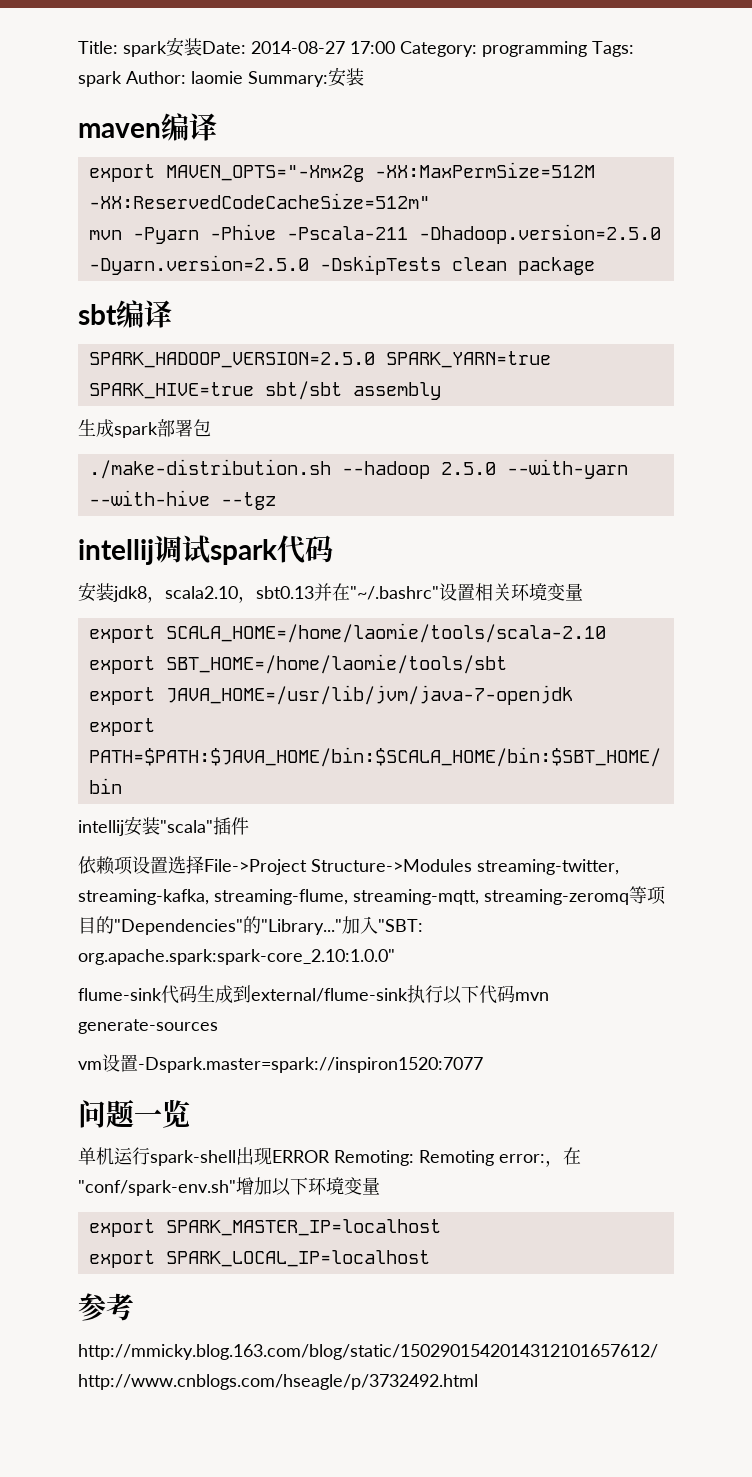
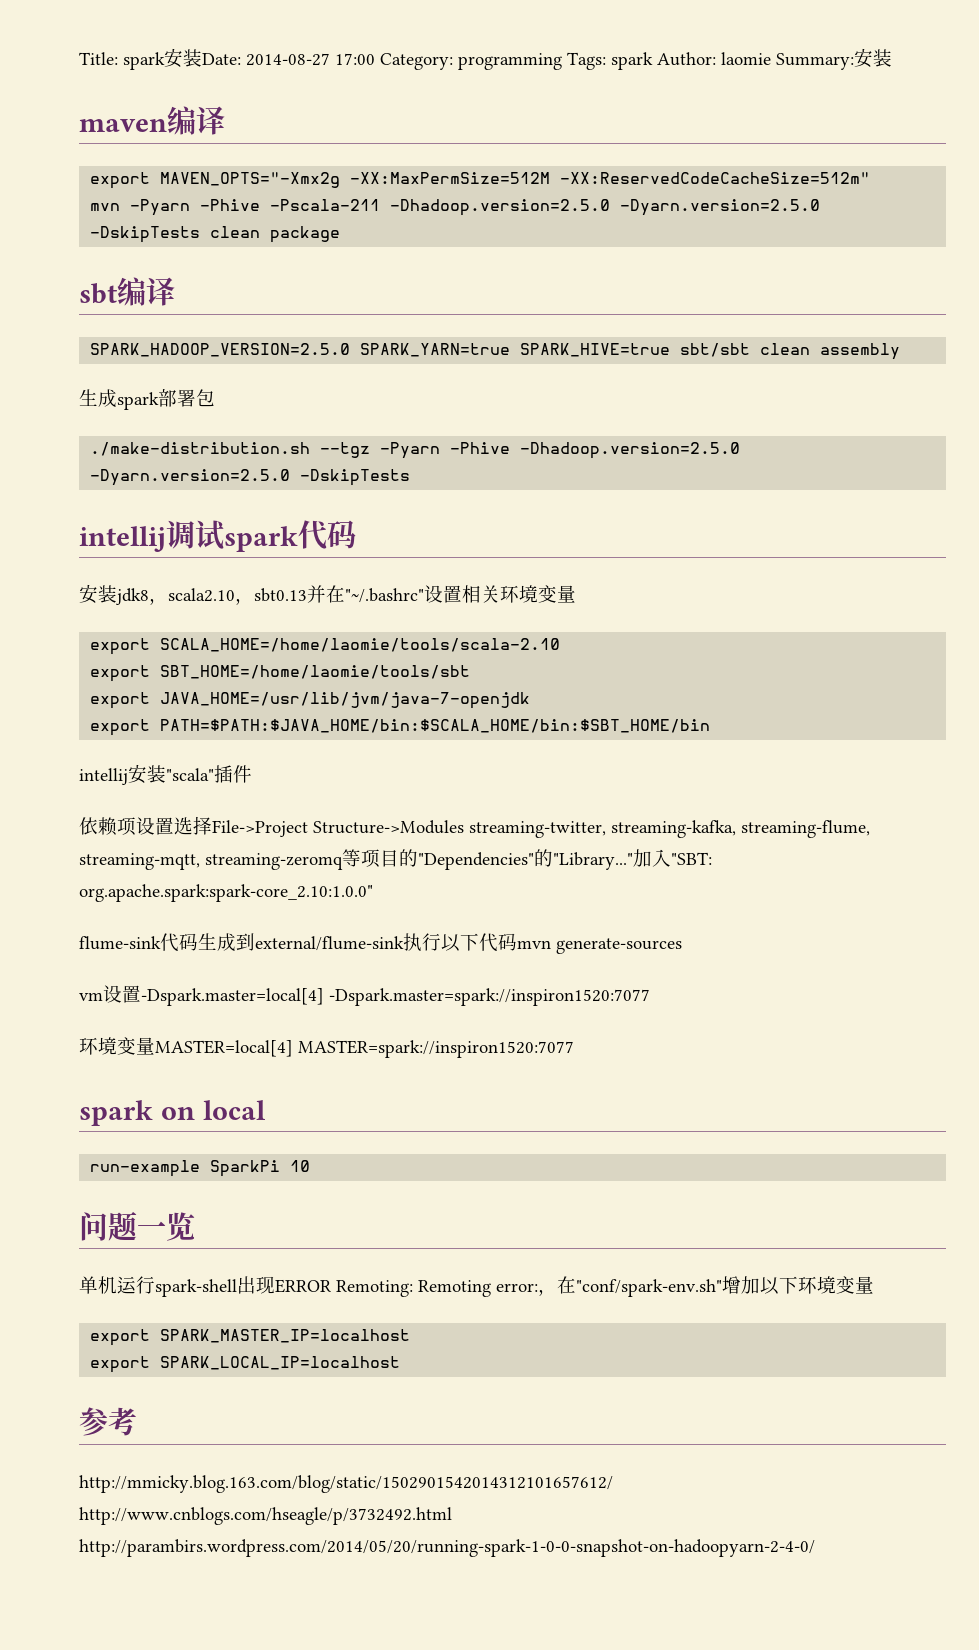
(342, 390) none -> [760,343,811,355] clean
[341,459,628,479] [88,490,276,510] --hadoop 2.5.0 --with-yarn --with-hive --tgz -> [320,442,741,459] [90,469,411,486] --tgz -Pyarn -Phive -Dhadoop.version=2.5.0 -Dyarn.version=2.5.0 -DskipTests
(138, 1063) none -> [141,988,324,1006] -Dspark.master=local[4]
(483, 1065) none -> [79,1037,574,1058] [79,1100,266,1126] [90,1160,311,1177] // 环境变量MASTER=local[4] MASTER=spark://inspiron1520:7077 // spark on local // run-example SparkPi 10
(478, 1382) none -> [79,1539,815,1557] http://parambirs.wordpress.com/2014/05/20/running-spark-1-0-0-snapshot-on-hadoopyarn-2-4-0/

